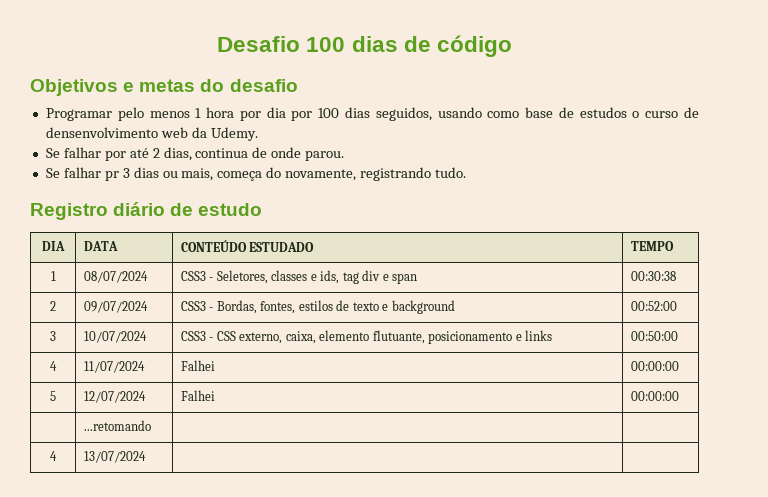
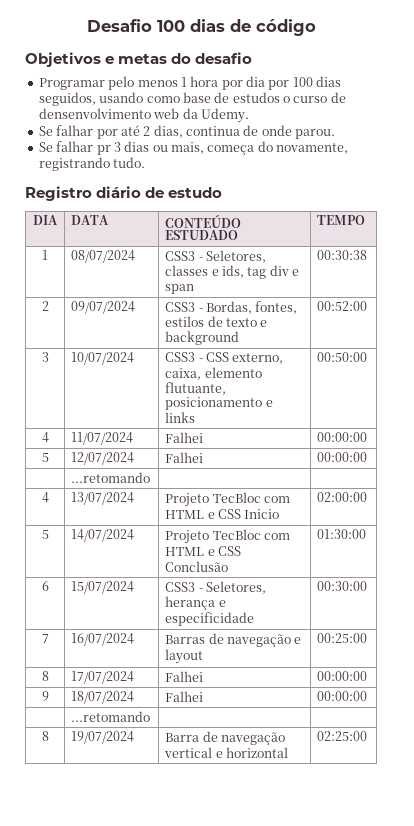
(146, 457) | -> [165,492,290,507] [165,509,280,519] [317,492,368,502] [41,530,49,539] [71,529,135,542] [165,529,290,544] [165,546,241,556] [165,561,229,572] [317,529,367,539] [41,581,49,591] [71,581,135,594] [165,581,266,594] [165,596,226,610] [165,612,255,626] [317,581,368,591] [41,634,49,643] [71,633,135,646] [165,633,302,647] [165,649,204,664] [317,633,368,643] [41,671,49,681] [71,671,135,684] [165,671,204,682] [317,671,368,681] [41,691,49,701] [71,691,135,704] [165,691,204,702] [317,691,368,701] [71,711,151,722] [41,731,49,741] [71,731,135,744] [165,731,285,745] [164,747,288,758] [317,731,368,741] Projeto TecBloc com HTML e CSS Inicio | 02:00:00 // 5 | 14/07/2024 | Projeto TecBloc com HTML e CSS Conclusão | 01:30:00 // 6 | 15/07/2024 | CSS3 - Seletores, herança e especificidade | 00:30:00 // 7 | 16/07/2024 | Barras de navegação e layout | 00:25:00 // 8 | 17/07/2024 | Falhei | 00:00:00 // 9 | 18/07/2024 | Falhei | 00:00:00 // | ...retomando | | // 8 | 19/07/2024 | Barra de navegação vertical e horizontal | 02:25:00

